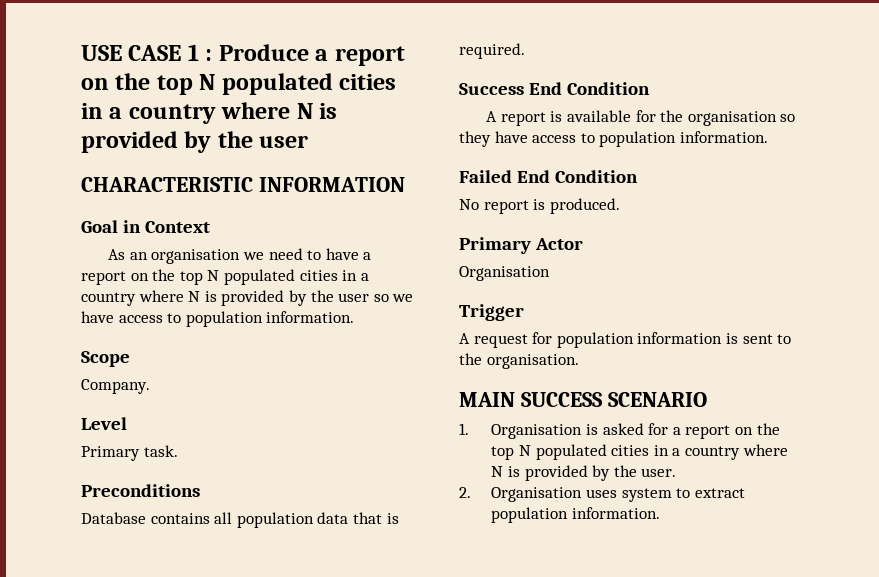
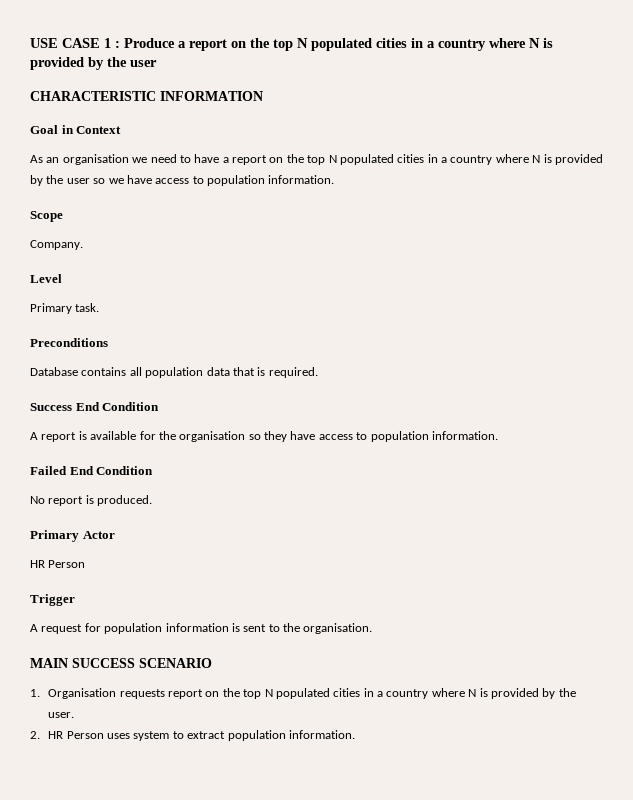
[459,266,550,281] Organisation -> [30,560,86,568] HR Person
[585,423,681,435] is asked for a -> [119,689,165,699] requests
[491,487,583,502] Organisation -> [48,731,104,739] HR Person

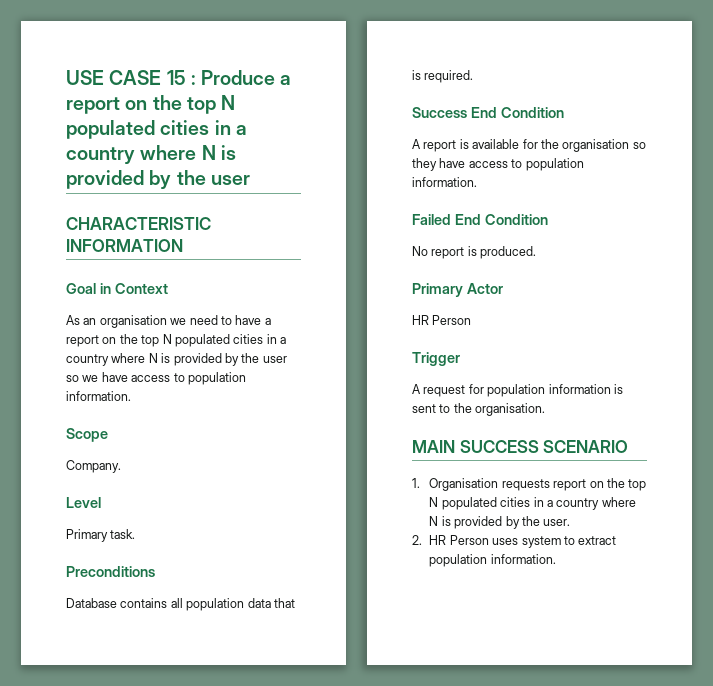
[104,38,111,48] 1 -> [166,70,186,85] 15

